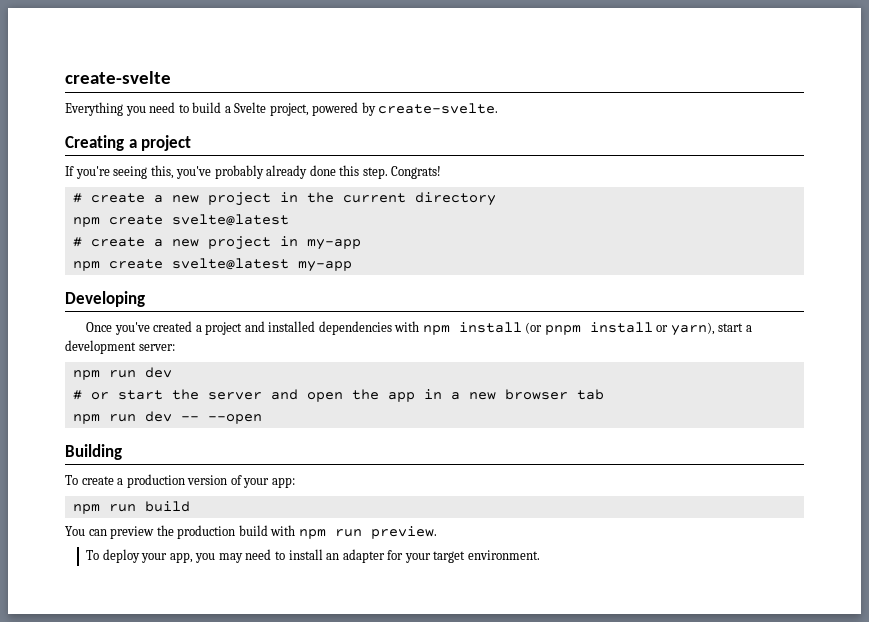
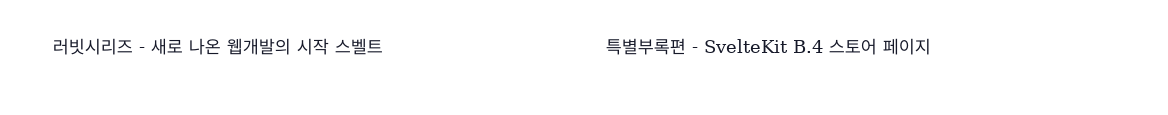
[65,71,171,84] [65,102,499,116] [65,135,192,151] [65,165,442,179] [72,192,496,206] [72,214,289,227] [72,236,361,250] [72,258,352,272] [65,291,145,307] [86,321,752,336] [65,340,175,354] [72,367,172,380] [72,389,604,402] [72,411,262,424] [65,444,122,460] [65,474,295,488] [72,501,190,514] [65,525,437,539] [86,549,540,563] create-svelte // Everything you need to build a Svelte project, powered by create-svelte. // Creating a project // If you're seeing this, you've probably already done this step. Congrats! // # create a new project in the current directory // npm create svelte@latest // # create a new project in my-app // npm create svelte@latest my-app // Developing // Once you've created a project and installed dependencies with npm install (or pnpm install or yarn), start a development server: // npm run dev // # or start the server and open the app in a new browser tab // npm run dev -- --open // Building // To create a production version of your app: // npm run build // You can preview the production build with npm run preview. // To deploy your app, you may need to install an adapter for your target environment. -> [53,38,383,55] [606,38,931,55] 러빗시리즈 - 새로 나온 웹개발의 시작 스벨트 // 특별부록편 - SvelteKit B.4 스토어 페이지

